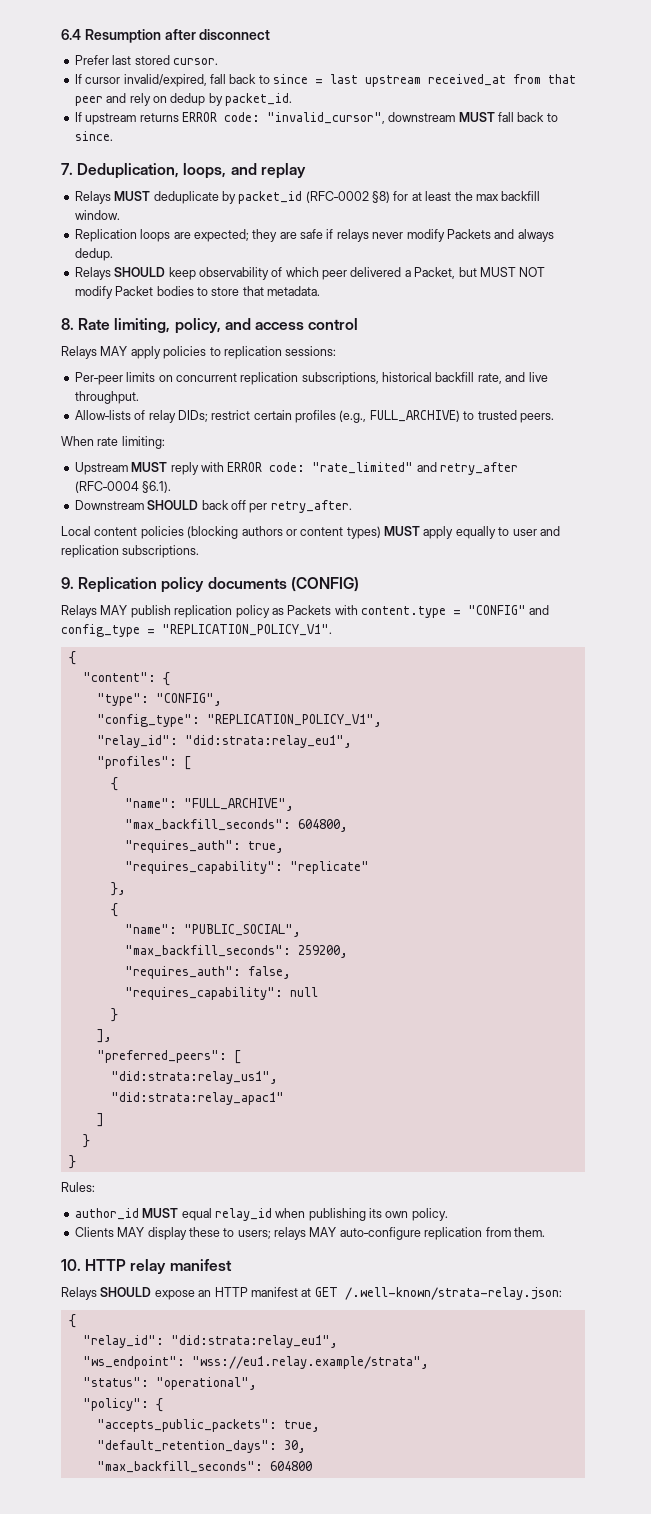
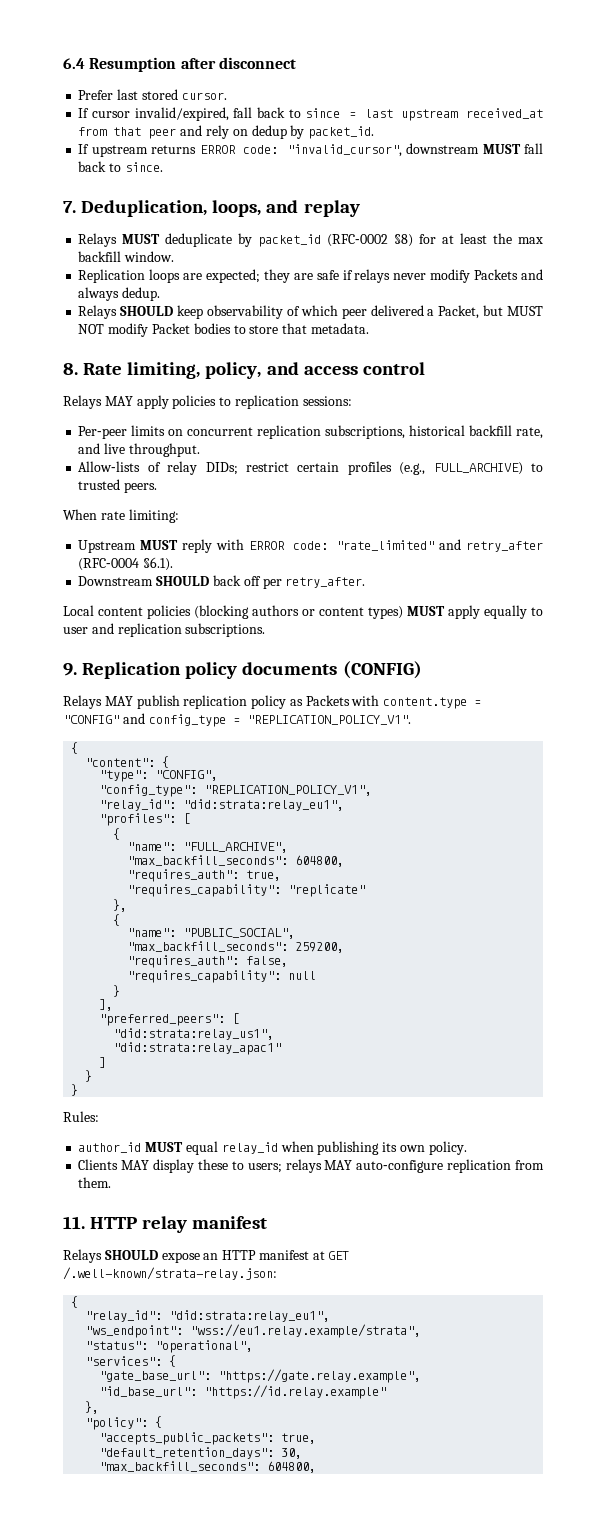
[61,1259,81,1271] 10. -> [63,1216,85,1229] 11.
(257, 1383) none -> [85,1355,177,1367] [99,1369,422,1383] [99,1385,387,1399] [85,1401,100,1414] // "services": { // "gate_base_url": "https://gate.relay.example", // "id_base_url": "https://id.relay.example" // },
[269,1461,312,1471] 604800 -> [267,1461,317,1473] 604800,

